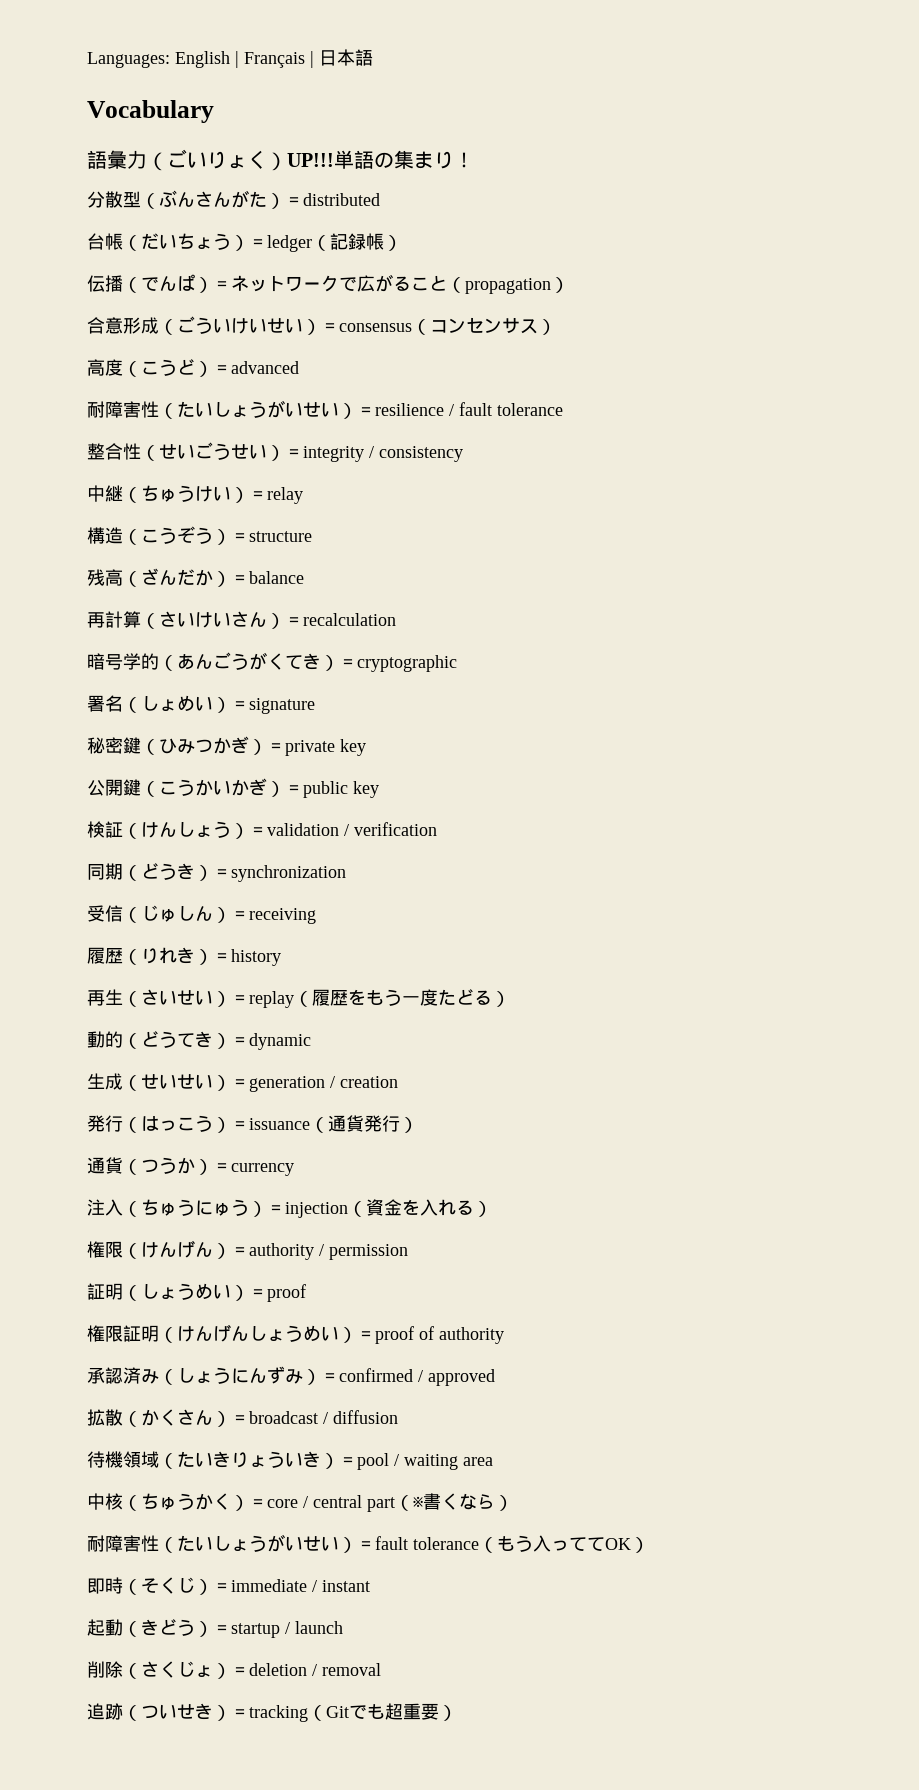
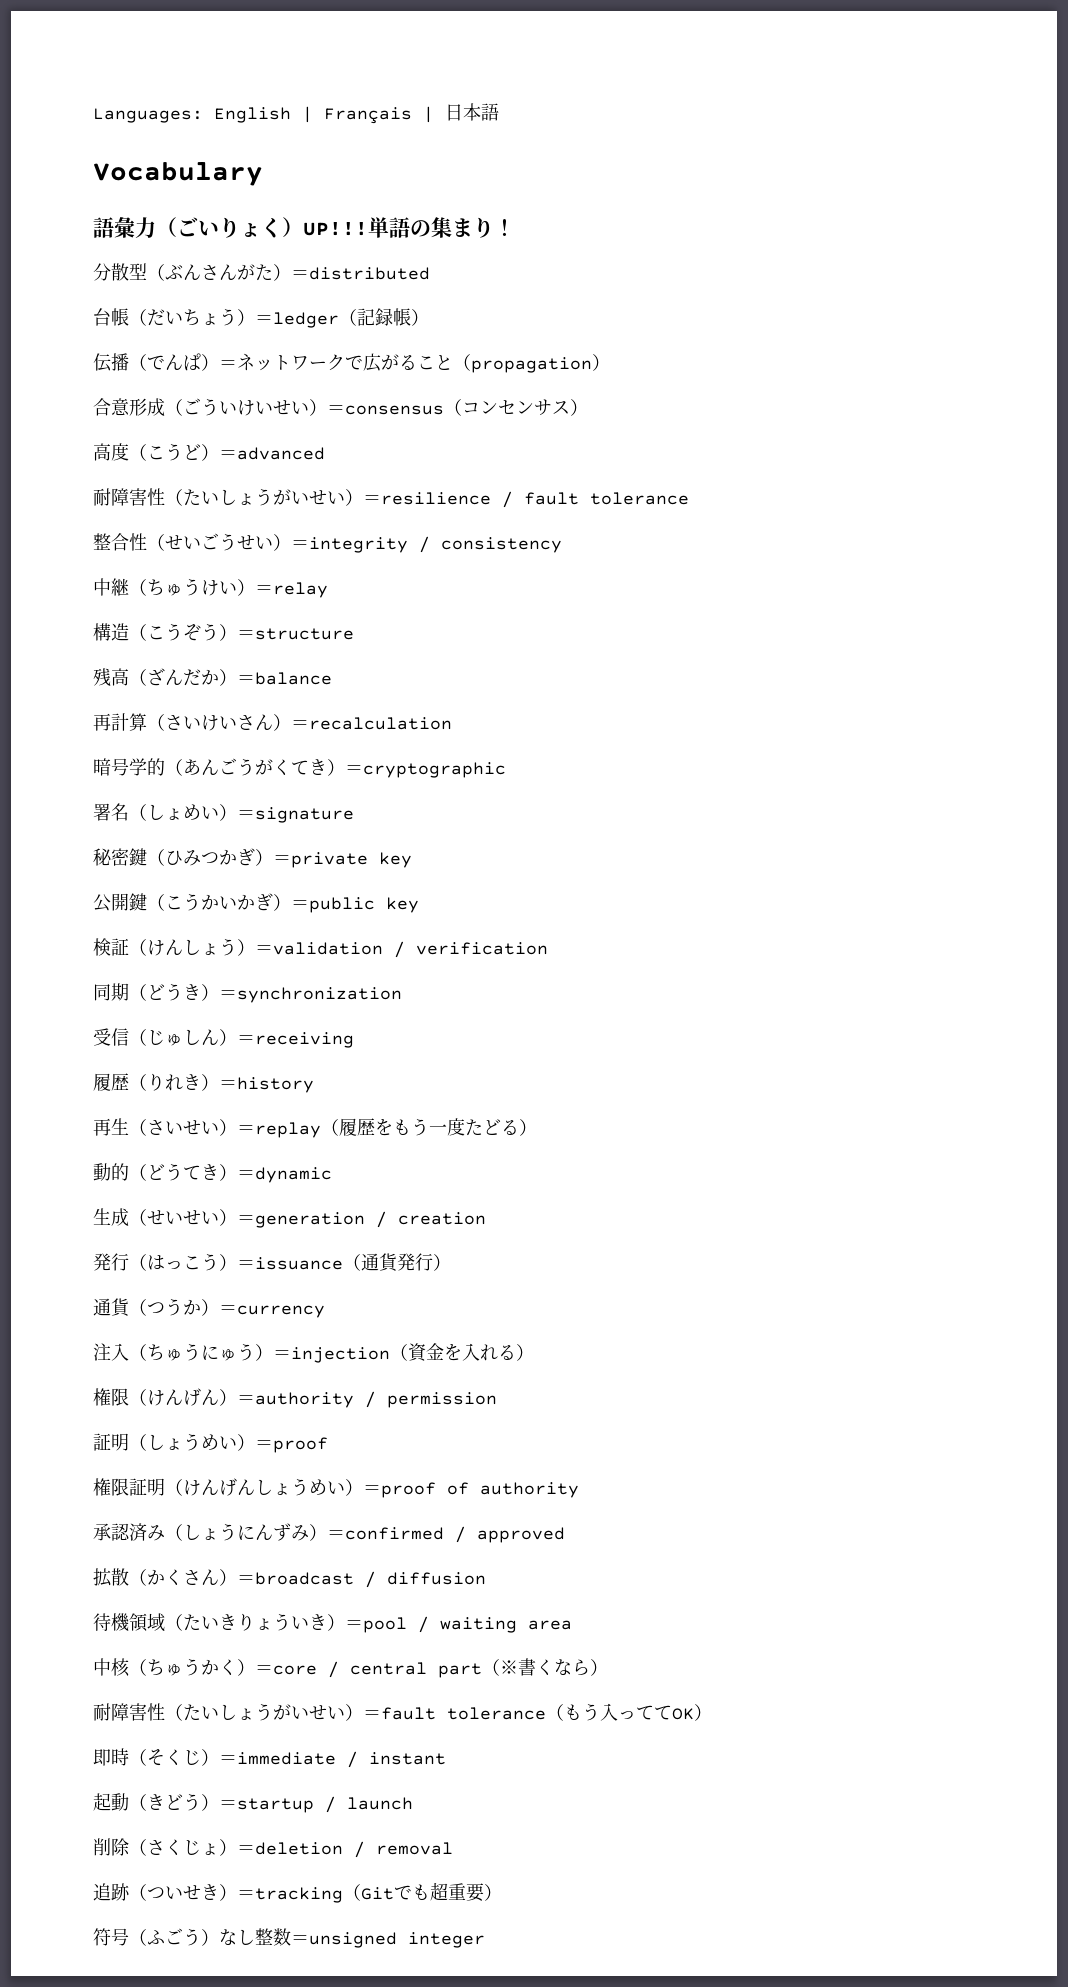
(457, 1713) none -> [93,1928,485,1948] // 符号（ふごう）なし整数＝unsigned integer

